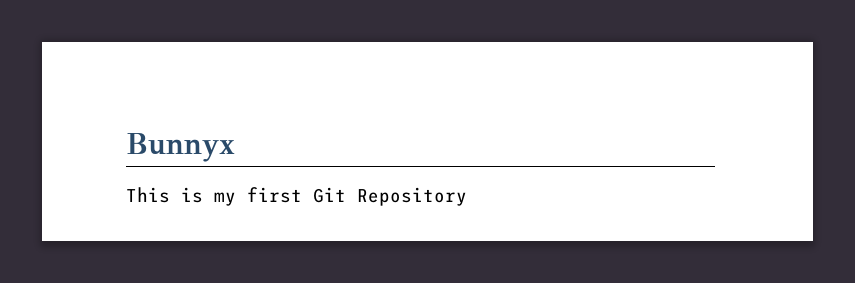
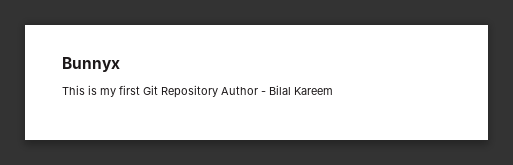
(467, 196) none -> [221,85,333,95] Author - Bilal Kareem

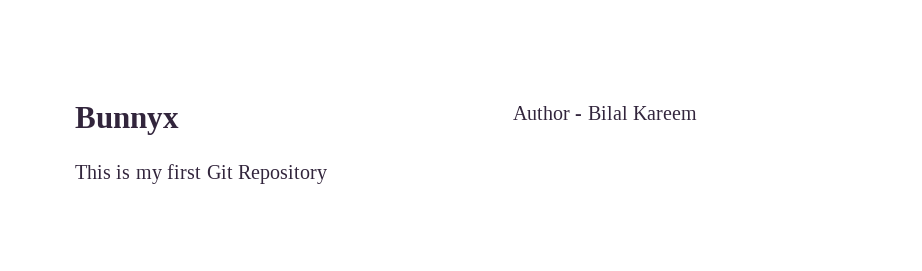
(218, 91) none -> (327, 174) //

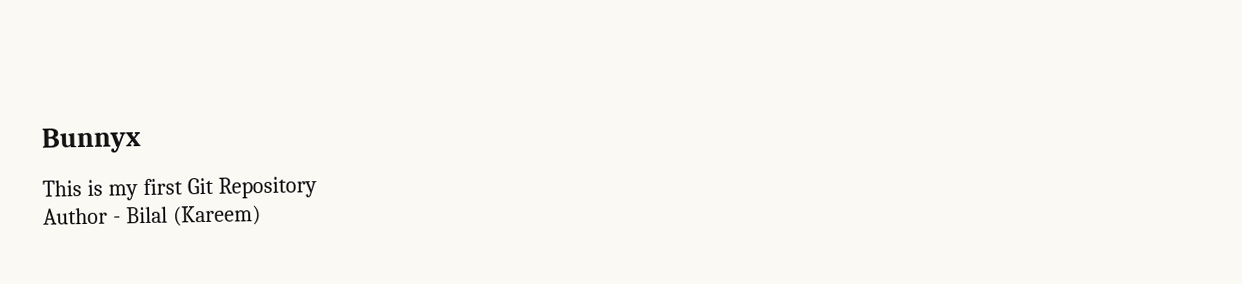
[633,106,698,120] Kareem -> [172,205,261,227] (Kareem)

